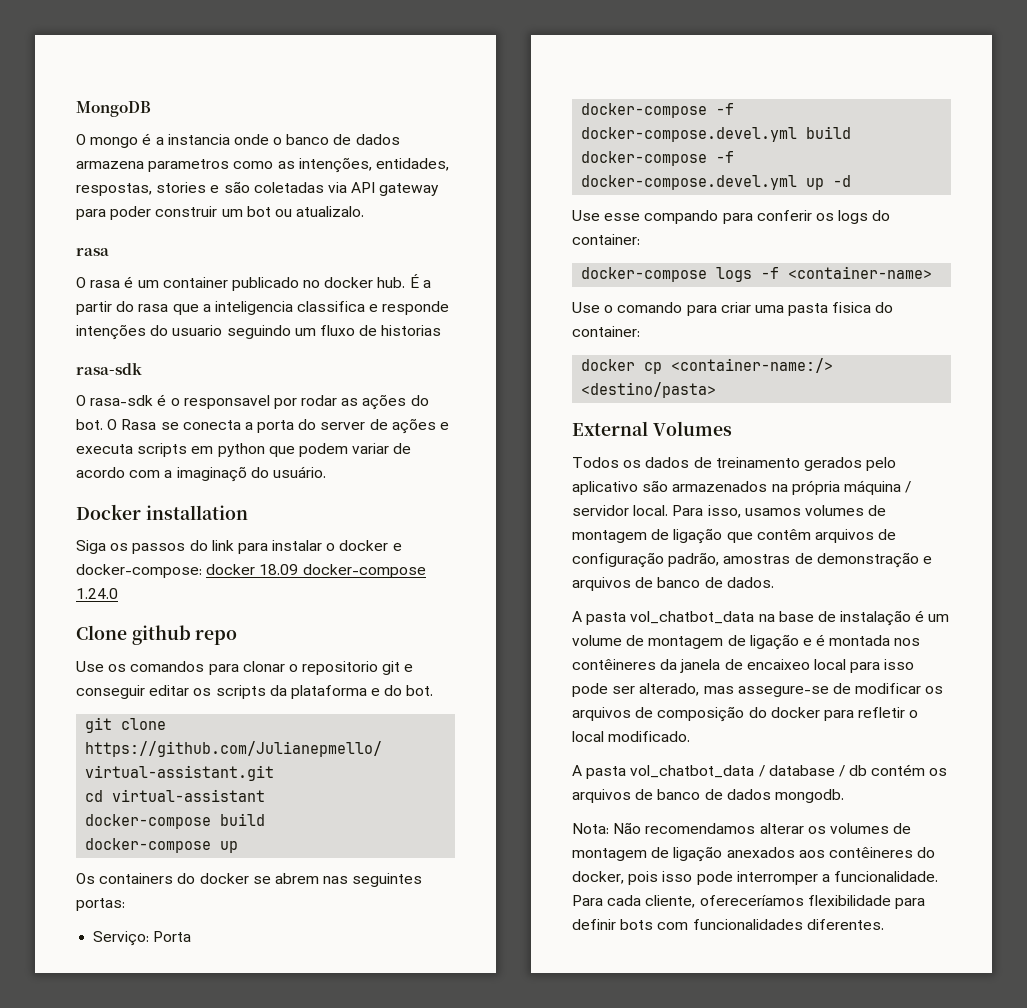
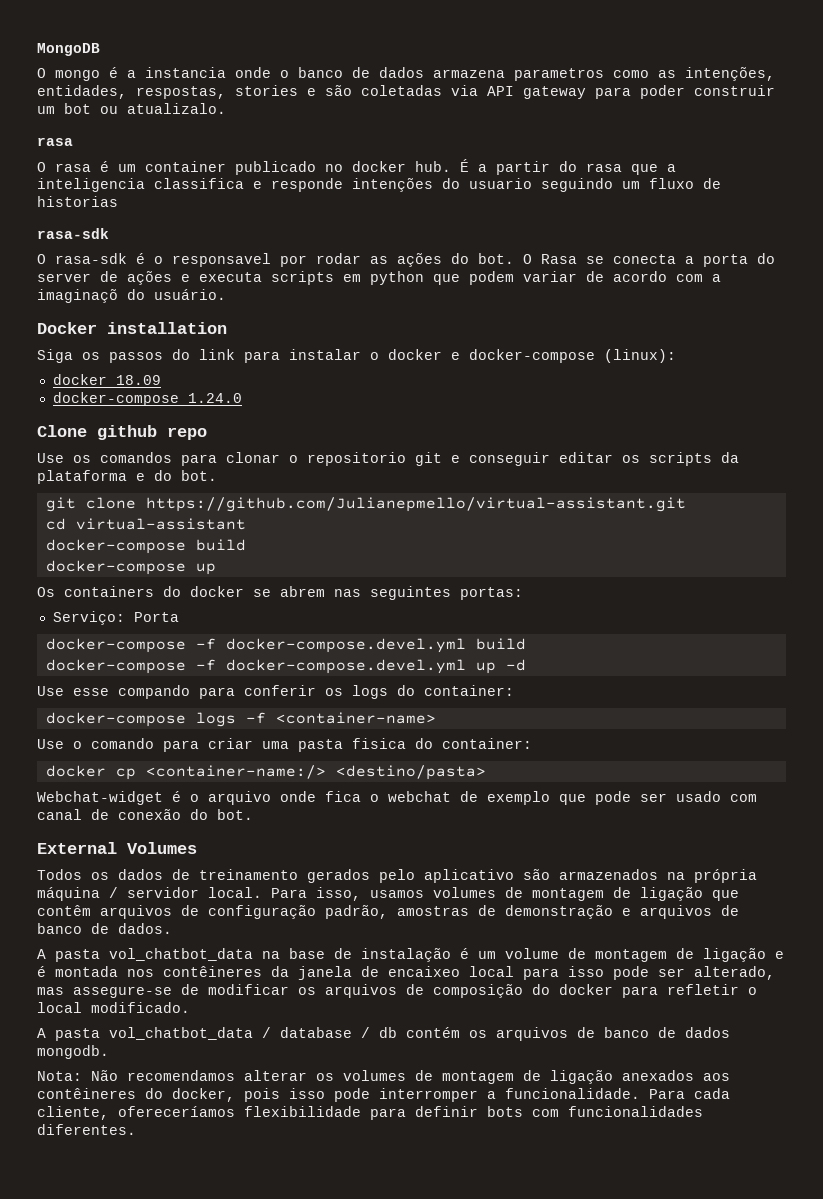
[76,564,202,578] docker-compose: -> [469,349,676,363] docker-compose (linux): //
(299, 569) none -> (161, 380) //
(717, 390) none -> [37,791,757,805] [37,809,253,820] // Webchat-widget é o arquivo onde fica o webchat de exemplo que pode ser usado com canal de conexão do bot.

